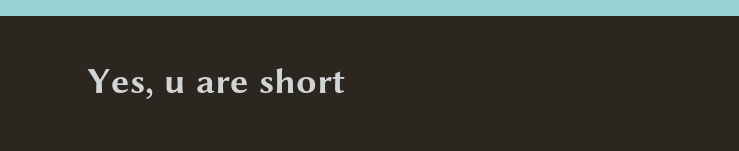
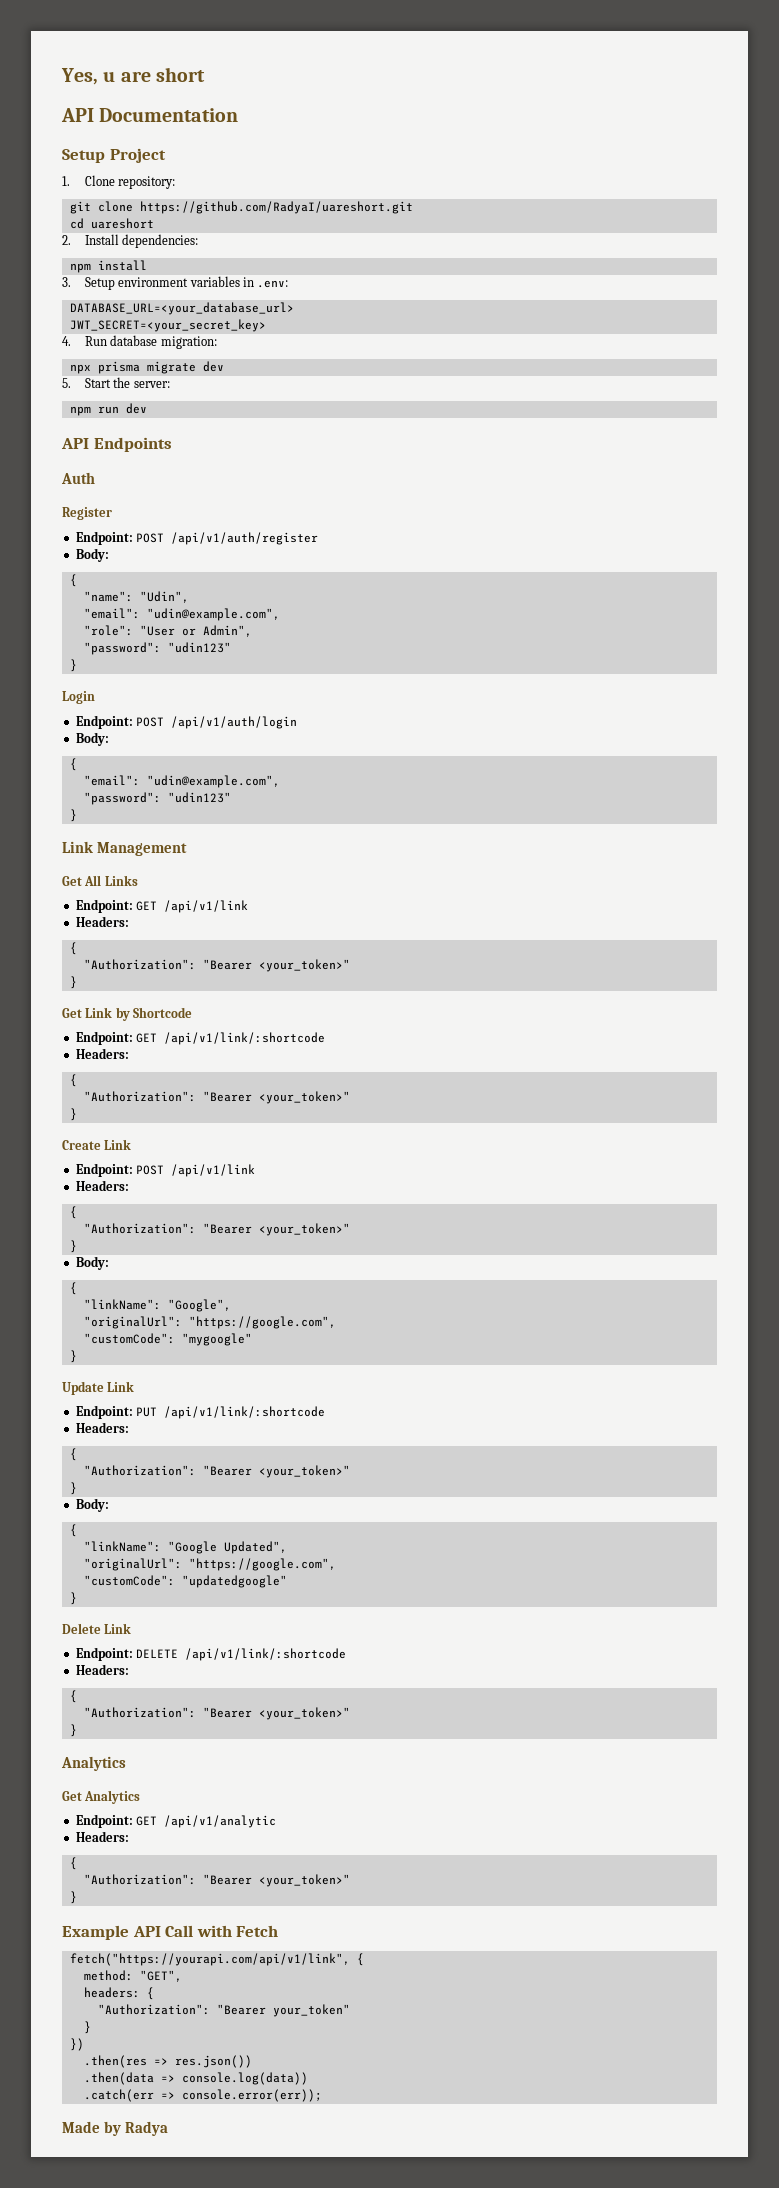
(345, 80) none -> [61,108,239,122] [62,148,166,163] [62,175,176,189] [69,201,413,214] [69,218,154,229] [62,234,199,248] [69,260,147,273] [62,276,289,290] [69,302,294,315] [69,319,266,332] [62,335,217,349] [69,361,224,374] [62,377,170,388] [69,403,147,416] [61,437,172,452] [61,472,95,484] [62,507,112,520] [75,531,319,545] [75,548,109,562] [69,574,77,587] [83,591,189,603] [83,608,280,621] [83,625,252,637] [83,642,231,655] [69,659,77,672] [62,691,95,704] [75,715,298,729] [75,732,109,746] [69,758,77,771] [83,775,280,788] [83,792,231,805] [69,809,77,822] [62,841,187,856] [62,875,138,886] [75,899,249,913] [75,916,129,927] [69,942,77,955] [83,959,350,972] [69,976,77,989] [62,1007,193,1021] [75,1031,326,1045] [75,1048,129,1059] [69,1074,77,1087] [83,1091,350,1104] [69,1108,77,1121] [62,1139,132,1150] [75,1163,256,1177] [75,1180,129,1191] [69,1206,77,1219] [83,1223,350,1236] [69,1240,77,1253] [75,1256,109,1270] [69,1282,77,1295] [83,1299,231,1312] [83,1316,336,1329] [83,1333,252,1346] [69,1350,77,1363] [62,1381,135,1395] [75,1405,326,1419] [75,1422,129,1433] [69,1448,77,1461] [83,1465,350,1478] [69,1482,77,1495] [75,1498,109,1512] [69,1524,77,1537] [83,1541,287,1554] [83,1558,336,1571] [83,1575,287,1588] [69,1592,77,1605] [62,1623,132,1634] [75,1647,347,1661] [75,1664,129,1675] [69,1690,77,1703] [83,1707,350,1720] [69,1724,77,1737] [61,1756,126,1771] [62,1790,141,1804] [75,1814,277,1828] [75,1831,129,1842] [69,1857,77,1870] [83,1874,350,1887] [69,1891,77,1904] [62,1925,279,1940] [69,1953,364,1966] [83,1970,182,1982] [83,1987,154,2000] [97,2004,350,2017] [83,2021,91,2034] [69,2038,84,2051] [83,2055,252,2068] [83,2072,308,2085] [83,2089,322,2102] [62,2121,168,2136] // API Documentation // Setup Project // 1. Clone repository: // git clone https://github.com/RadyaI/uareshort.git // cd uareshort // 2. Install dependencies: // npm install // 3. Setup environment variables in .env: // DATABASE_URL=<your_database_url> // JWT_SECRET=<your_secret_key> // 4. Run database migration: // npx prisma migrate dev // 5. Start the server: // npm run dev // API Endpoints // Auth // Register // Endpoint: POST /api/v1/auth/register // Body: // { // "name": "Udin", // "email": "udin@example.com", // "role": "User or Admin", // "password": "udin123" // } // Login // Endpoint: POST /api/v1/auth/login // Body: // { // "email": "udin@example.com", // "password": "udin123" // } // Link Management // Get All Links // Endpoint: GET /api/v1/link // Headers: // { // "Authorization": "Bearer <your_token>" // } // Get Link by Shortcode // Endpoint: GET /api/v1/link/:shortcode // Headers: // { // "Authorization": "Bearer <your_token>" // } // Create Link // Endpoint: POST /api/v1/link // Headers: // { // "Authorization": "Bearer <your_token>" // } // Body: // { // "linkName": "Google", // "originalUrl": "https://google.com", // "customCode": "mygoogle" // } // Update Link // Endpoint: PUT /api/v1/link/:shortcode // Headers: // { // "Authorization": "Bearer <your_token>" // } // Body: // { // "linkName": "Google Updated", // "originalUrl": "https://google.com", // "customCode": "updatedgoogle" // } // Delete Link // Endpoint: DELETE /api/v1/link/:shortcode // Headers: // { // "Authorization": "Bearer <your_token>" // } // Analytics // Get Analytics // Endpoint: GET /api/v1/analytic // Headers: // { // "Authorization": "Bearer <your_token>" // } // Example API Call with Fetch // fetch("https://yourapi.com/api/v1/link", { // method: "GET", // headers: { // "Authorization": "Bearer your_token" // } // }) // .then(res => res.json()) // .then(data => console.log(data)) // .catch(err => console.error(err)); // Made by Radya

